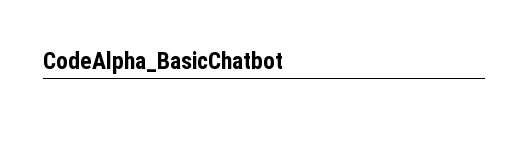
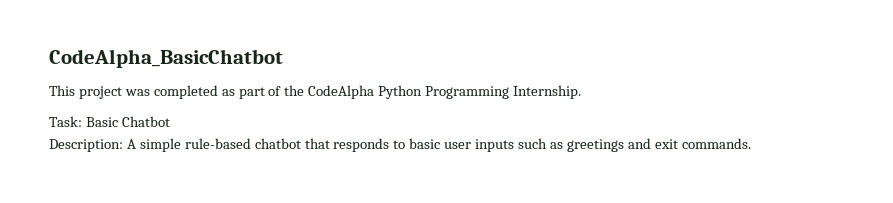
(283, 62) none -> [49,85,582,99] [49,116,170,127] [49,138,751,152] // This project was completed as part of the CodeAlpha Python Programming Internship. // Task: Basic Chatbot // Description: A simple rule-based chatbot that responds to basic user inputs such as greetings and exit commands.

